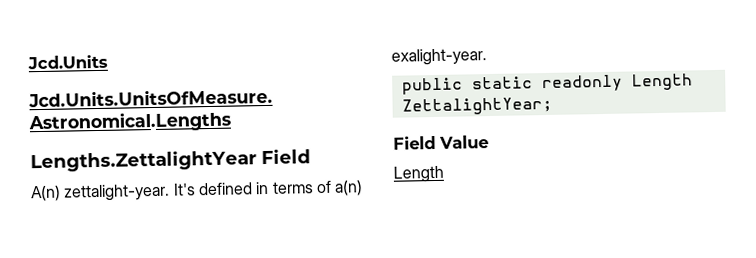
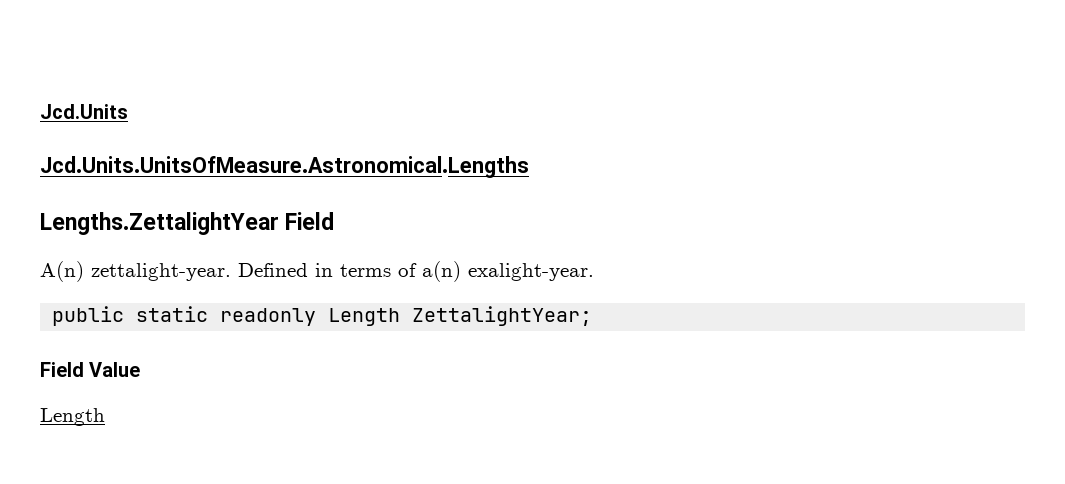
[172,182,253,196] It's defined -> [238,263,308,277] Defined

